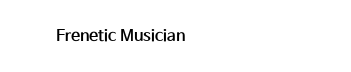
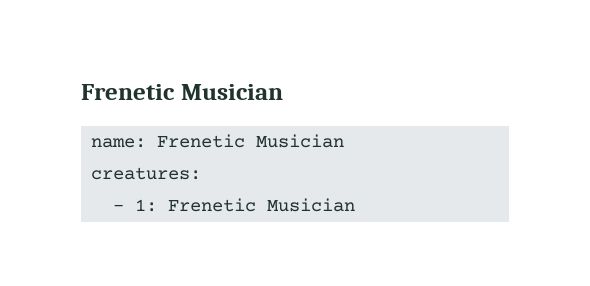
[56,29,186,42] Frenetic Musician -> [81,84,283,100] [90,134,344,148] [90,167,201,180] [112,198,355,212] Frenetic Musician // name: Frenetic Musician // creatures: // - 1: Frenetic Musician

